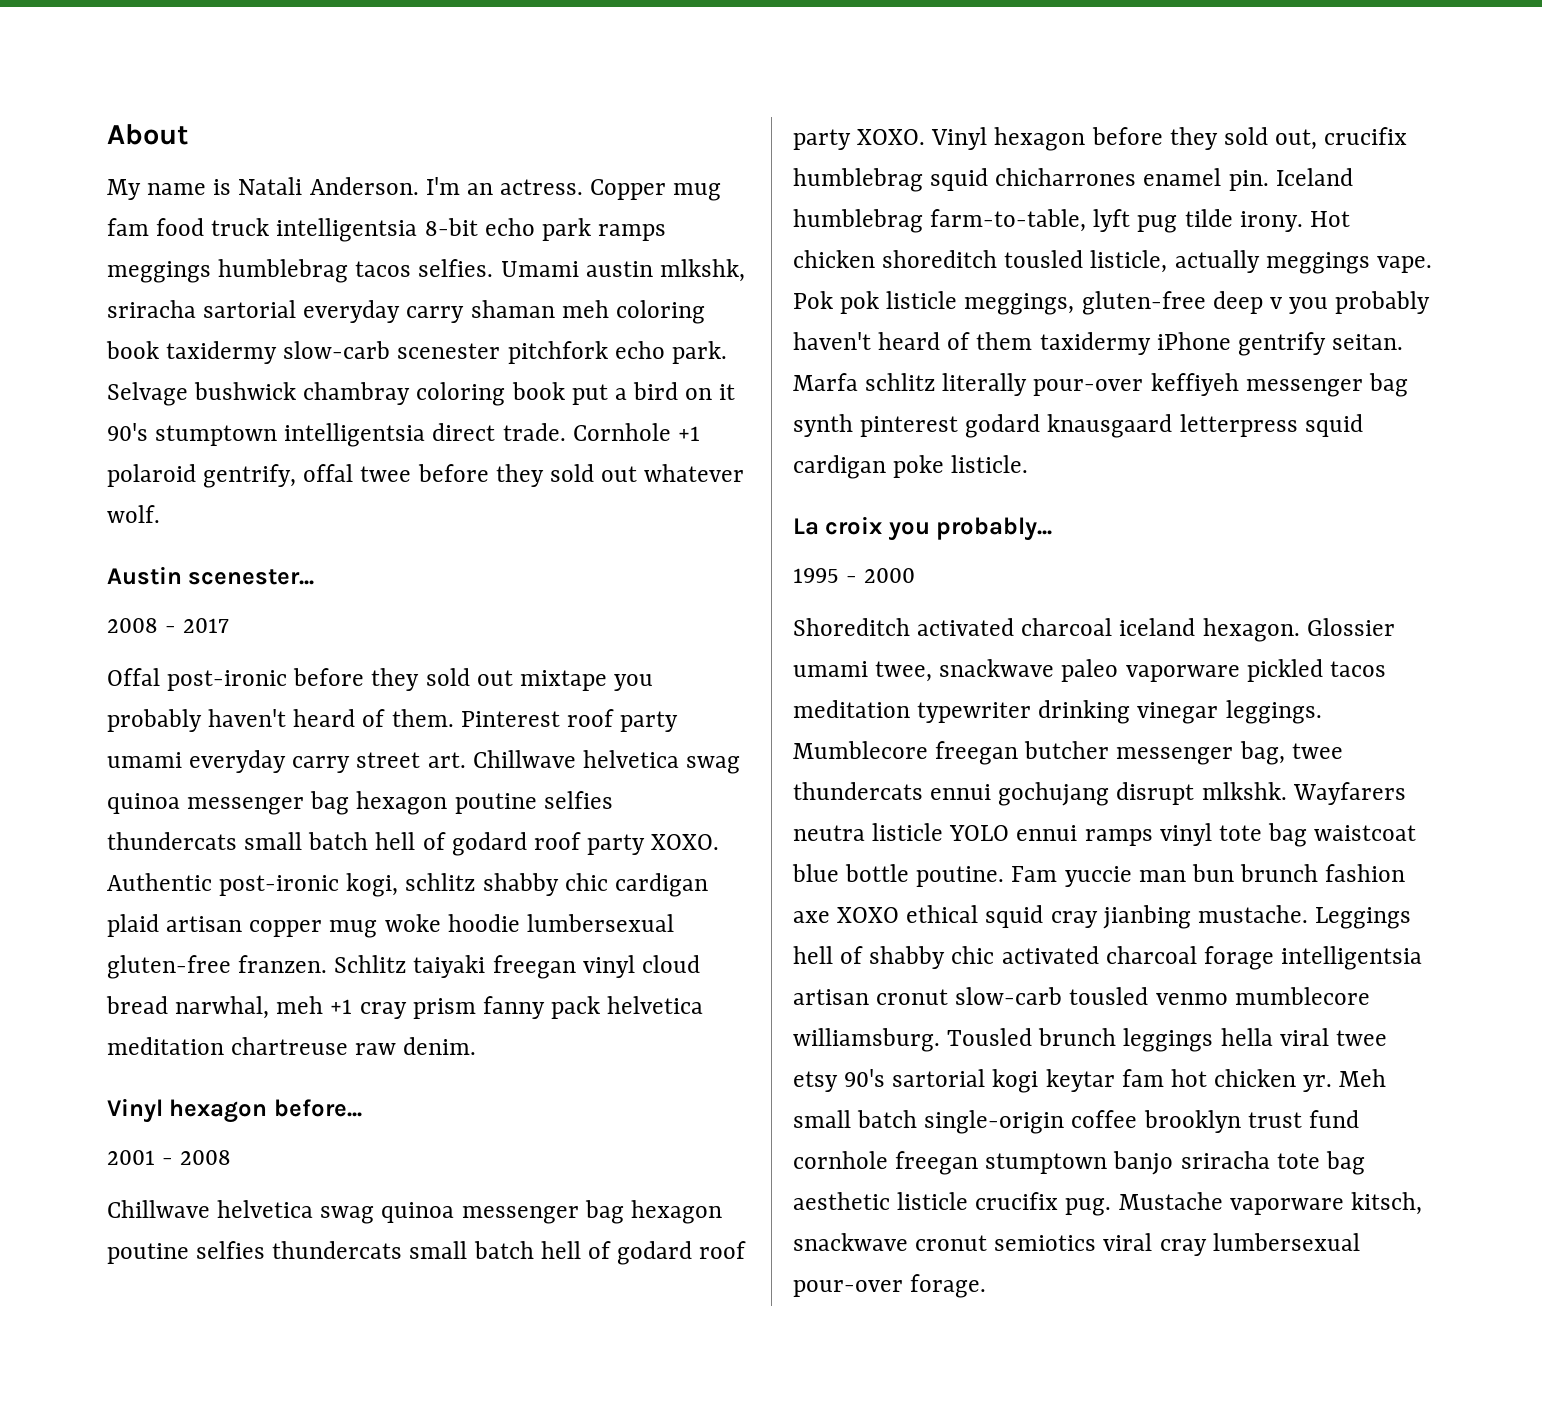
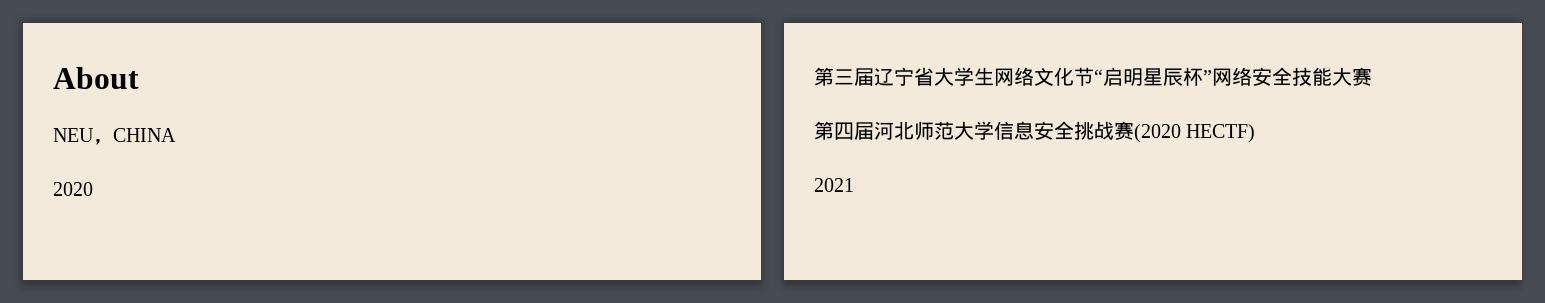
[107,177,722,201] [107,218,667,242] [107,259,745,283] [107,300,705,324] [106,341,727,364] [107,382,736,406] [107,423,700,447] [107,464,745,488] [107,505,160,523] [107,566,315,585] [107,618,230,633] [107,668,654,691] [107,709,679,732] [107,750,741,774] [107,791,613,815] [107,832,720,856] [107,873,708,897] [107,914,674,938] [107,955,700,979] [106,996,704,1019] [107,1037,477,1055] [107,1098,362,1123] [107,1150,232,1165] [107,1200,722,1224] [107,1241,747,1265] [793,127,1408,151] [793,168,1353,192] [793,209,1350,233] [793,250,1432,274] [793,291,1431,315] [793,332,1404,356] [793,373,1408,397] [793,414,1363,438] [793,455,1029,479] [793,516,1053,541] [793,568,916,583] [793,618,1395,642] [793,659,1386,682] [793,700,1322,724] [793,741,1343,765] [793,782,1406,806] [793,823,1417,847] [792,864,1406,887] [793,905,1412,929] [793,946,1423,970] [793,987,1370,1005] [793,1028,1387,1052] [793,1069,1387,1093] [793,1110,1359,1134] [793,1151,1365,1175] [793,1192,1422,1216] [793,1233,1360,1256] [793,1274,987,1298] My name is Natali Anderson. I'm an actress. Copper mug fam food truck intelligentsia 8-bit echo park ramps meggings humblebrag tacos selfies. Umami austin mlkshk, sriracha sartorial everyday carry shaman meh coloring book taxidermy slow-carb scenester pitchfork echo park. Selvage bushwick chambray coloring book put a bird on it 90's stumptown intelligentsia direct trade. Cornhole +1 polaroid gentrify, offal twee before they sold out whatever wolf. // Austin scenester... // 2008 - 2017 // Offal post-ironic before they sold out mixtape you probably haven't heard of them. Pinterest roof party umami everyday carry street art. Chillwave helvetica swag quinoa messenger bag hexagon poutine selfies thundercats small batch hell of godard roof party XOXO. Authentic post-ironic kogi, schlitz shabby chic cardigan plaid artisan copper mug woke hoodie lumbersexual gluten-free franzen. Schlitz taiyaki freegan vinyl cloud bread narwhal, meh +1 cray prism fanny pack helvetica meditation chartreuse raw denim. // Vinyl hexagon before... // 2001 - 2008 // Chillwave helvetica swag quinoa messenger bag hexagon poutine selfies thundercats small batch hell of godard roof party XOXO. Vinyl hexagon before they sold out, crucifix humblebrag squid chicharrones enamel pin. Iceland humblebrag farm-to-table, lyft pug tilde irony. Hot chicken shoreditch tousled listicle, actually meggings vape. Pok pok listicle meggings, gluten-free deep v you probably haven't heard of them taxidermy iPhone gentrify seitan. Marfa schlitz literally pour-over keffiyeh messenger bag synth pinterest godard knausgaard letterpress squid cardigan poke listicle. // La croix you probably... // 1995 - 2000 // Shoreditch activated charcoal iceland hexagon. Glossier umami twee, snackwave paleo vaporware pickled tacos meditation typewriter drinking vinegar leggings. Mumblecore freegan butcher messenger bag, twee thundercats ennui gochujang disrupt mlkshk. Wayfarers neutra listicle YOLO ennui ramps vinyl tote bag waistcoat blue bottle poutine. Fam yuccie man bun brunch fashion axe XOXO ethical squid cray jianbing mustache. Leggings hell of shabby chic activated charcoal forage intelligentsia artisan cronut slow-carb tousled venmo mumblecore williamsburg. Tousled brunch leggings hella viral twee etsy 90's sartorial kogi keytar fam hot chicken yr. Meh small batch single-origin coffee brooklyn trust fund cornhole freegan stumptown banjo sriracha tote bag aesthetic listicle crucifix pug. Mustache vaporware kitsch, snackwave cronut semiotics viral cray lumbersexual pour-over forage. -> [53,128,176,145] [53,182,93,196] [814,67,1372,86] [814,121,1256,143] [814,178,854,192] NEU，CHINA // 2020 // 第三届辽宁省大学生网络文化节“启明星辰杯”网络安全技能大赛 // 第四届河北师范大学信息安全挑战赛(2020 HECTF) // 2021

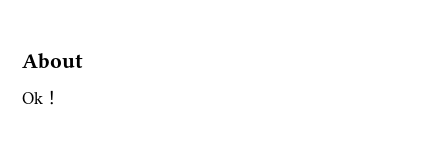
[53,128,176,145] [53,182,93,196] [814,67,1372,86] [814,121,1256,143] [814,178,854,192] NEU，CHINA // 2020 // 第三届辽宁省大学生网络文化节“启明星辰杯”网络安全技能大赛 // 第四届河北师范大学信息安全挑战赛(2020 HECTF) // 2021 -> [22,90,61,105] Ok！

